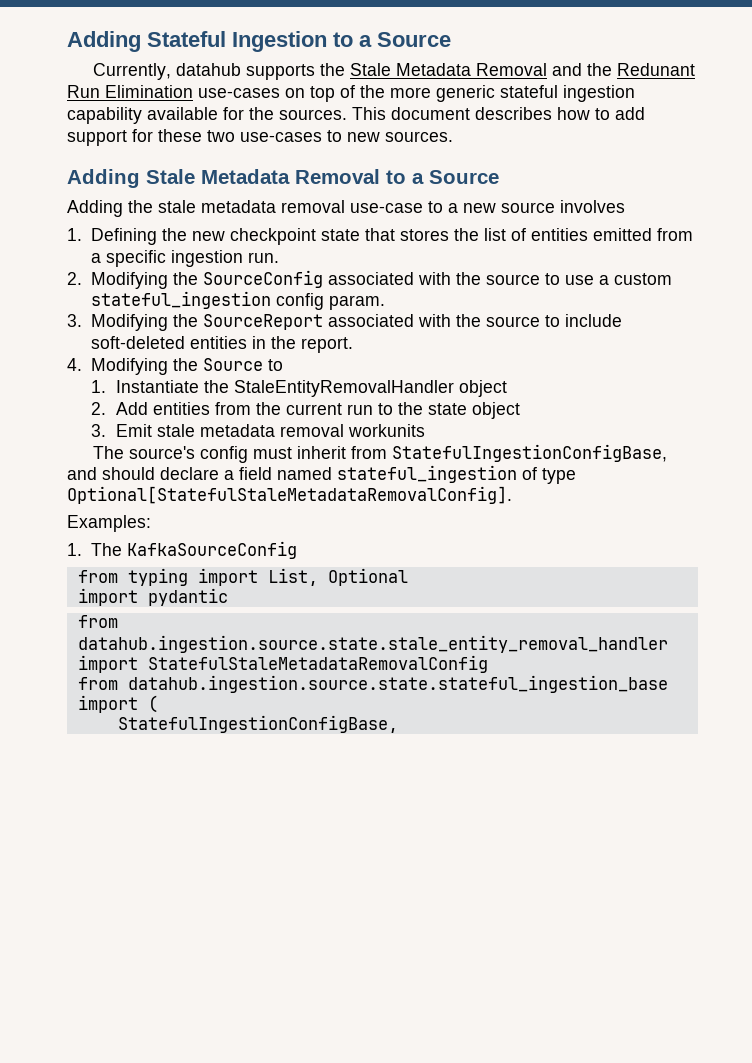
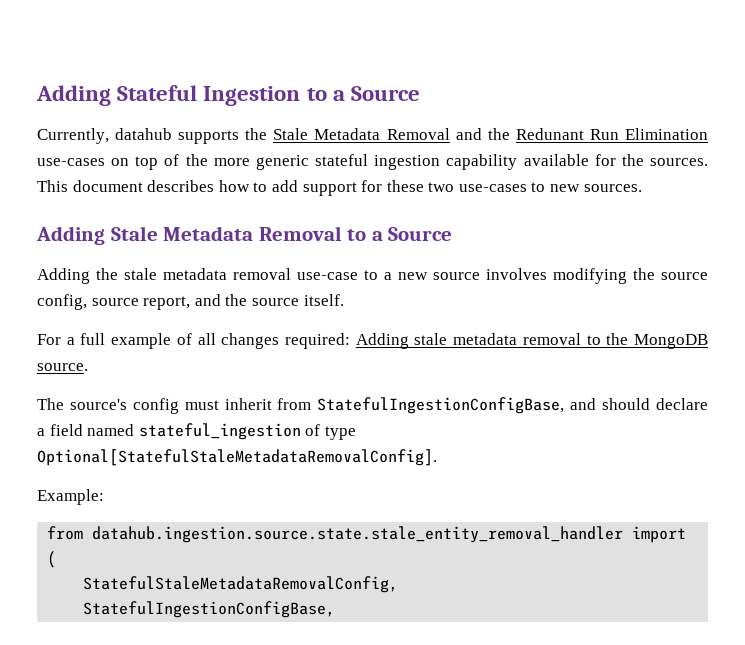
[67,228,694,245] [91,250,280,267] [67,270,673,289] [91,291,386,310] [67,314,623,331] [91,336,354,353] [67,358,284,375] [91,380,507,397] [91,402,520,419] [91,424,425,437] // 1. Defining the new checkpoint state that stores the list of entities emitted from a specific ingestion run. // 2. Modifying the SourceConfig associated with the source to use a custom stateful_ingestion config param. // 3. Modifying the SourceReport associated with the source to include soft-deleted entities in the report. // 4. Modifying the Source to // 1. Instantiate the StaleEntityRemovalHandler object // 2. Add entities from the current run to the state object // 3. Emit stale metadata removal workunits -> [553,268,708,284] [37,294,344,310] [37,333,708,349] [37,363,88,371] modifying the source config, source report, and the source itself. // For a full example of all changes required: Adding stale metadata removal to the MongoDB source.
[67,515,151,532] [67,541,298,559] [77,568,408,586] [77,588,228,606] Examples: // 1. The KafkaSourceConfig // from typing import List, Optional // import pydantic -> [37,489,104,505] Example:
[147,655,488,673] [77,675,668,693] [77,695,138,713] StatefulStaleMetadataRemovalConfig // from datahub.ingestion.source.state.stateful_ingestion_base import -> (687, 534) none
(158, 704) none -> [83,576,399,593] // StatefulStaleMetadataRemovalConfig,

